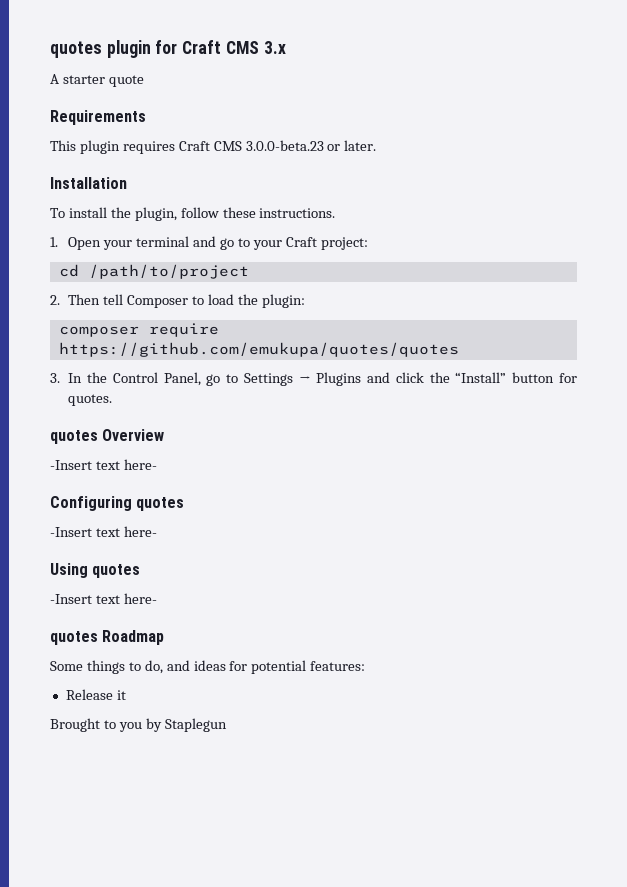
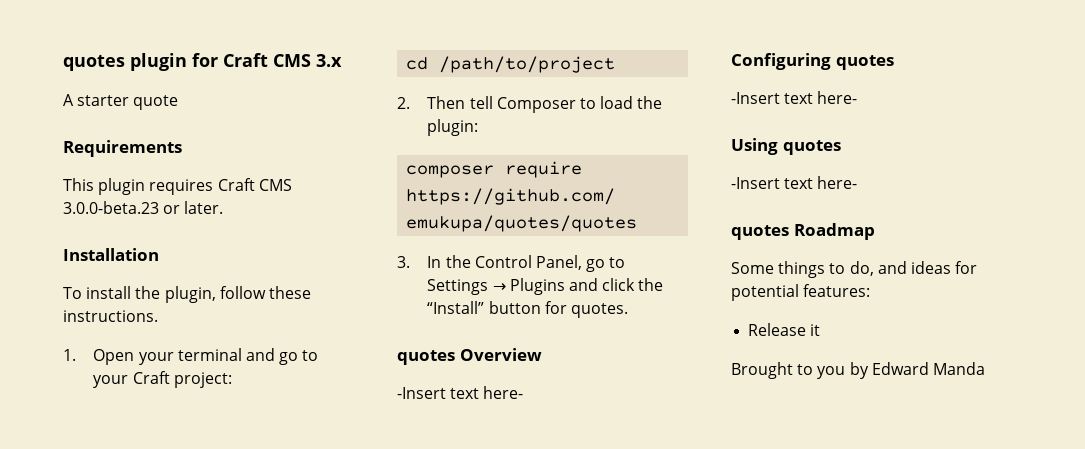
[164,718,227,732] Staplegun -> [871,362,985,375] Edward Manda

